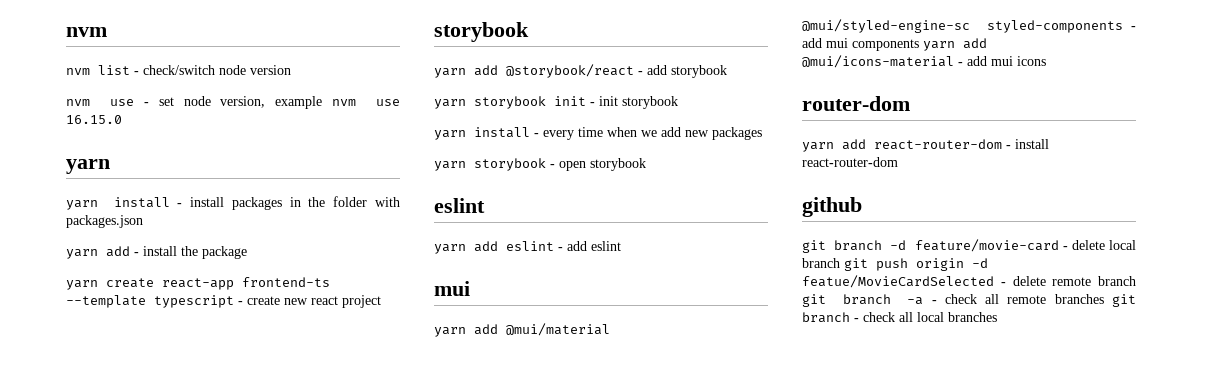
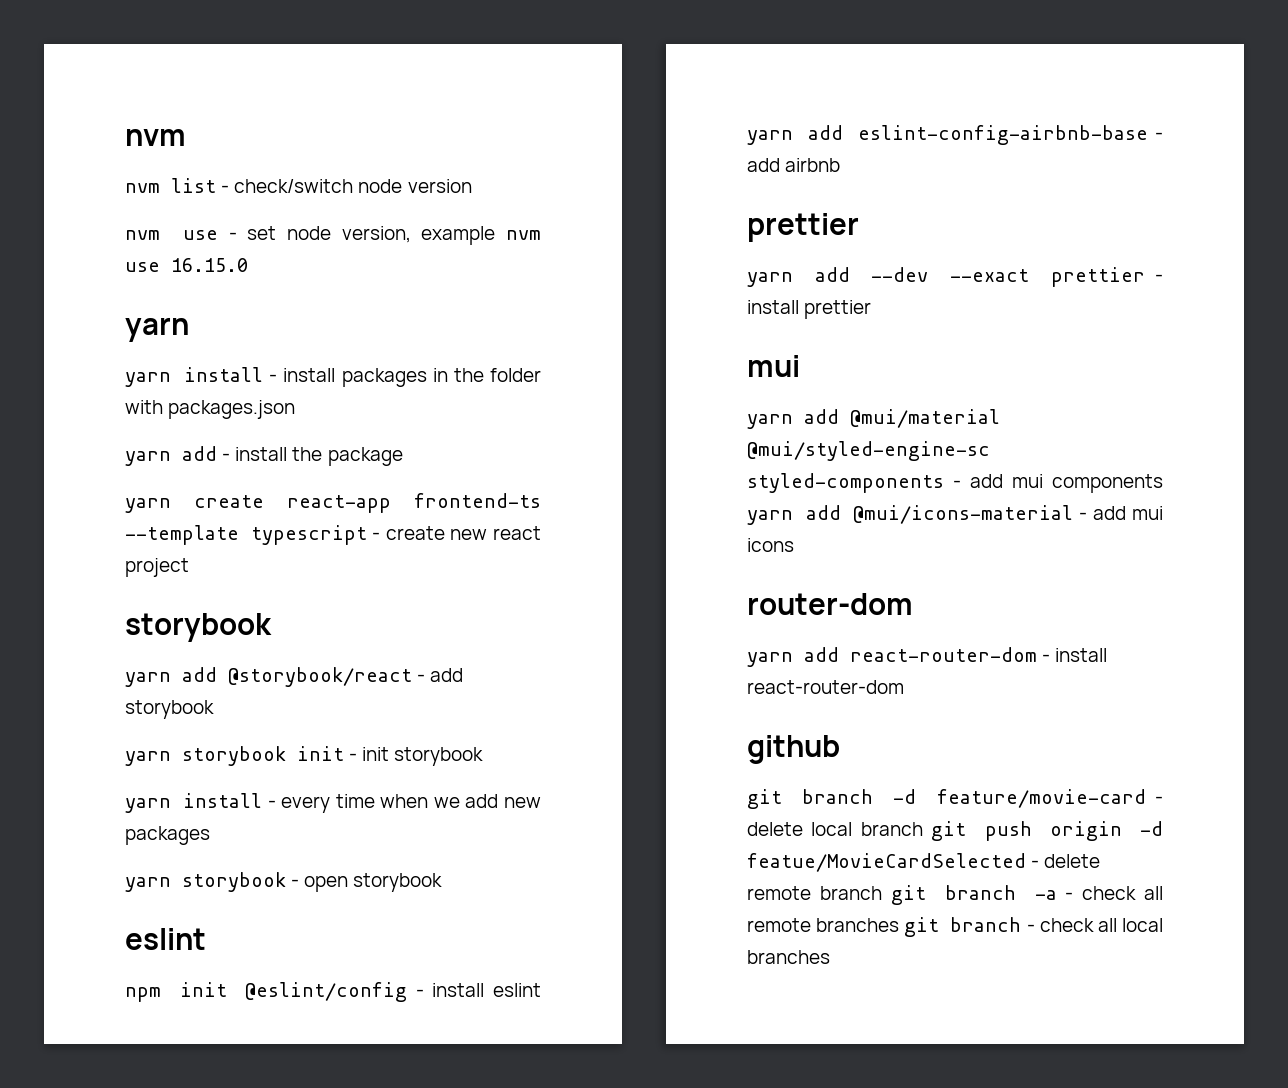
[434,241,621,254] yarn add eslint - add eslint -> [125,982,541,1002] [747,125,1163,145] [747,158,841,172] [747,213,859,242] [747,267,1163,287] [747,300,872,319] npm init @eslint/config - install eslint yarn add eslint-config-airbnb-base - add airbnb // prettier // yarn add --dev --exact prettier - install prettier

